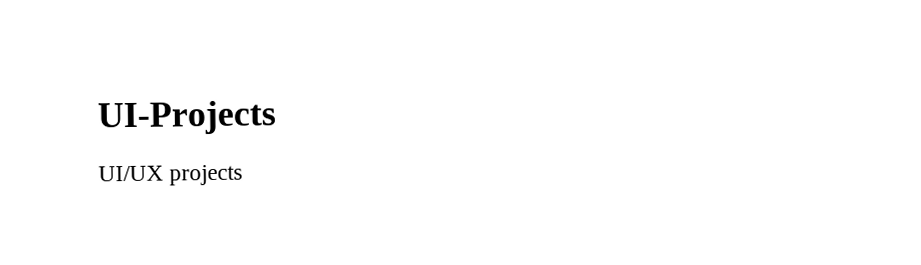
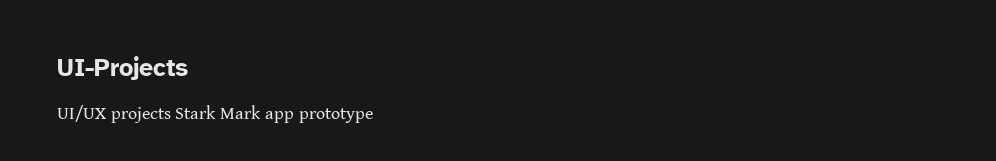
(244, 175) none -> [175,105,373,123] Stark Mark app prototype

